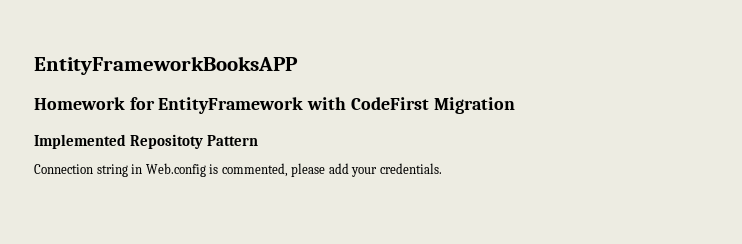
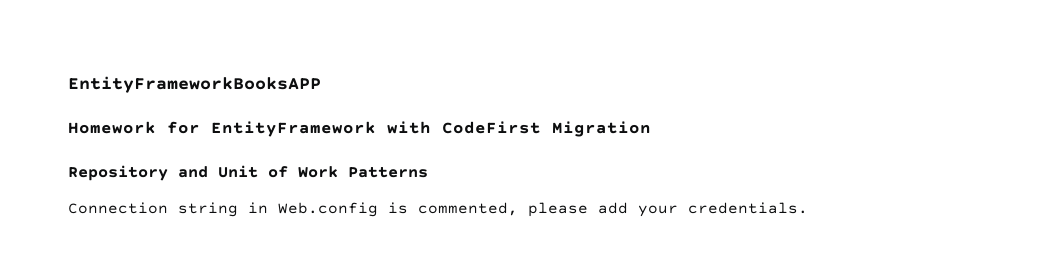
[34,134,259,149] Implemented Repositoty Pattern -> [68,165,428,181] Repository and Unit of Work Patterns

